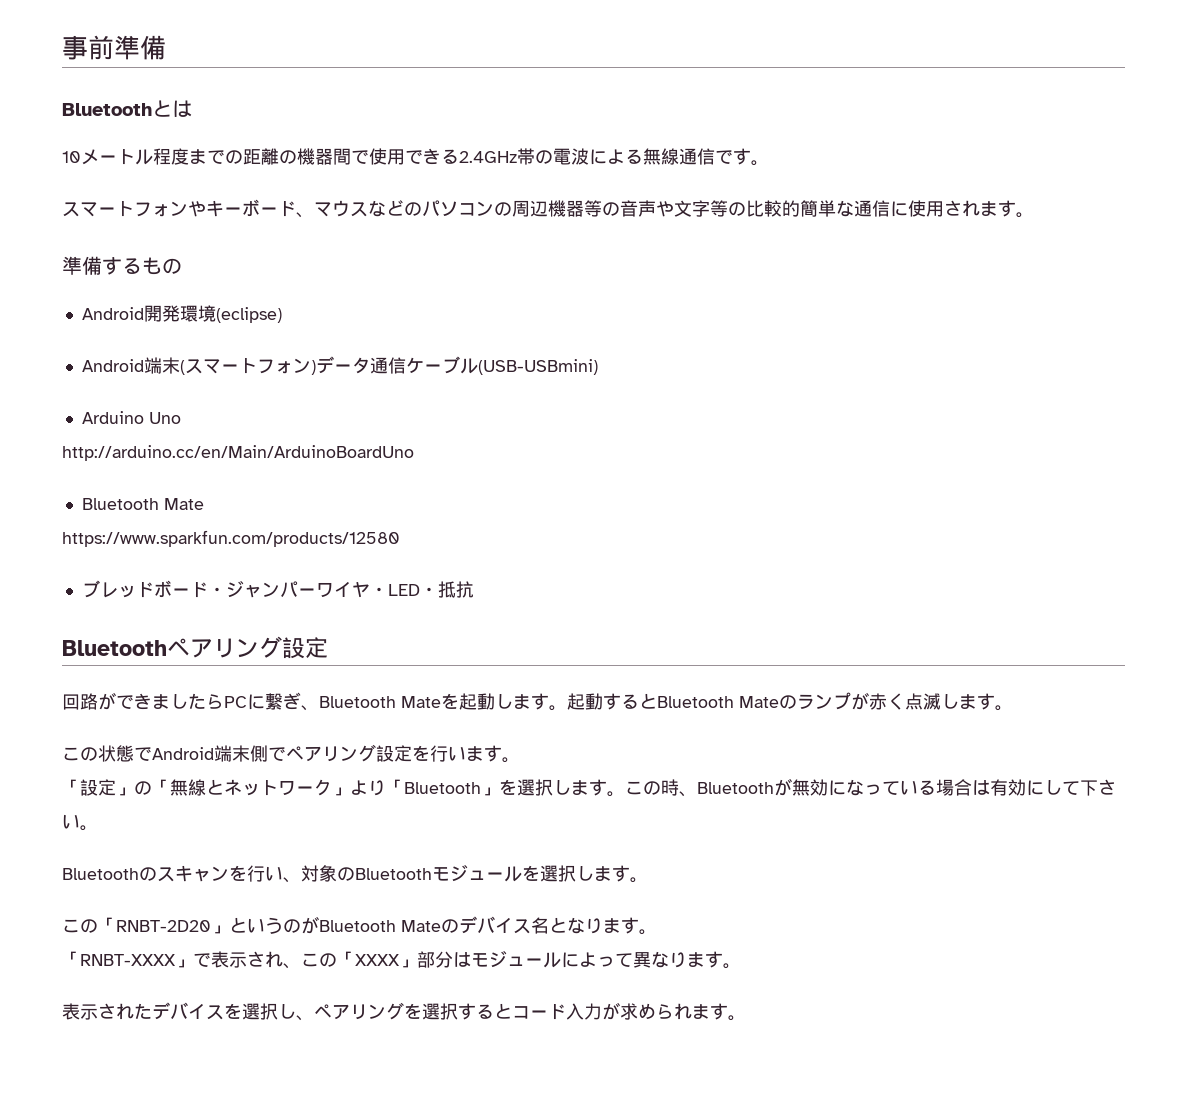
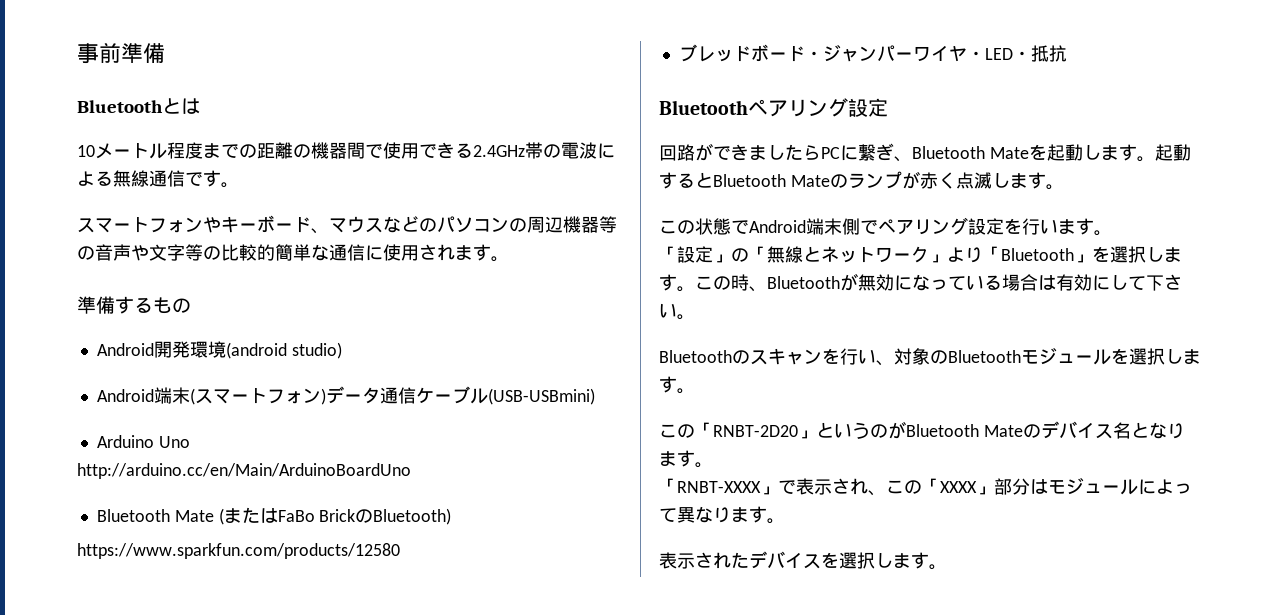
[215,307,282,323] (eclipse) -> [225,342,342,359] (android studio)
(204, 504) none -> [218,507,452,525] (またはFaBo BrickのBluetooth)
[296,1002,692,1021] 、ペアリングを選択するとコード入力が求められ -> (893, 560) none

